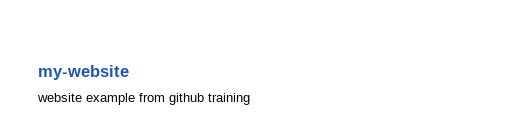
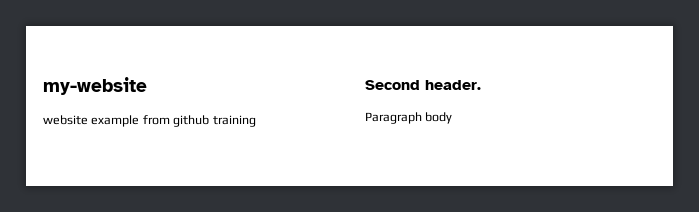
(250, 99) none -> [365,80,481,90] [365,112,453,124] // Second header. // Paragraph body

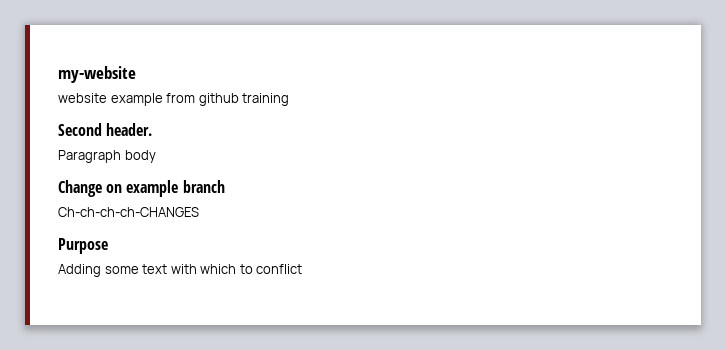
(453, 118) none -> [58,180,225,197] [58,207,199,217] [58,238,108,254] [58,264,303,277] // Change on example branch // Ch-ch-ch-ch-CHANGES // Purpose // Adding some text with which to conflict

